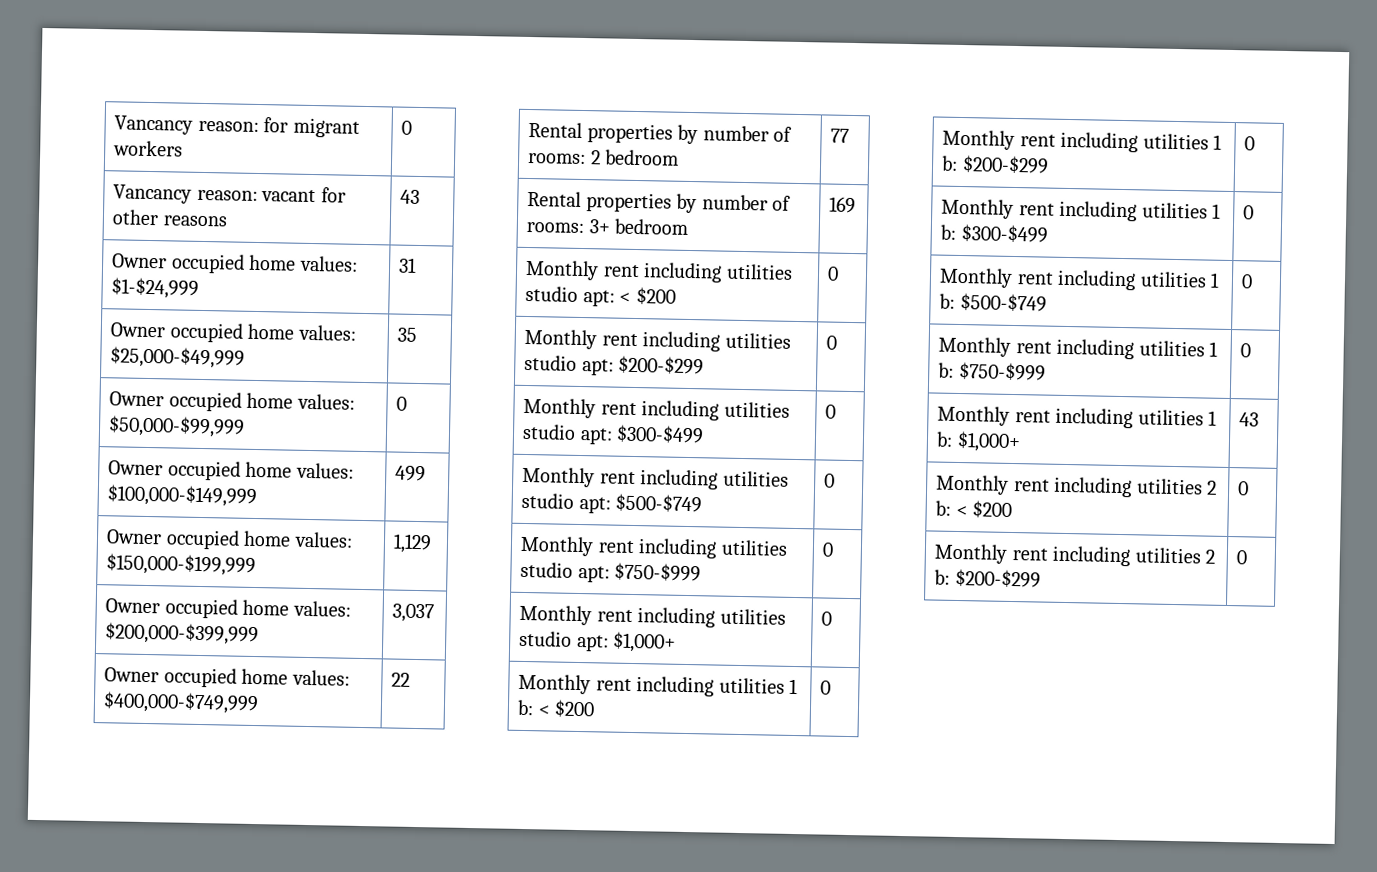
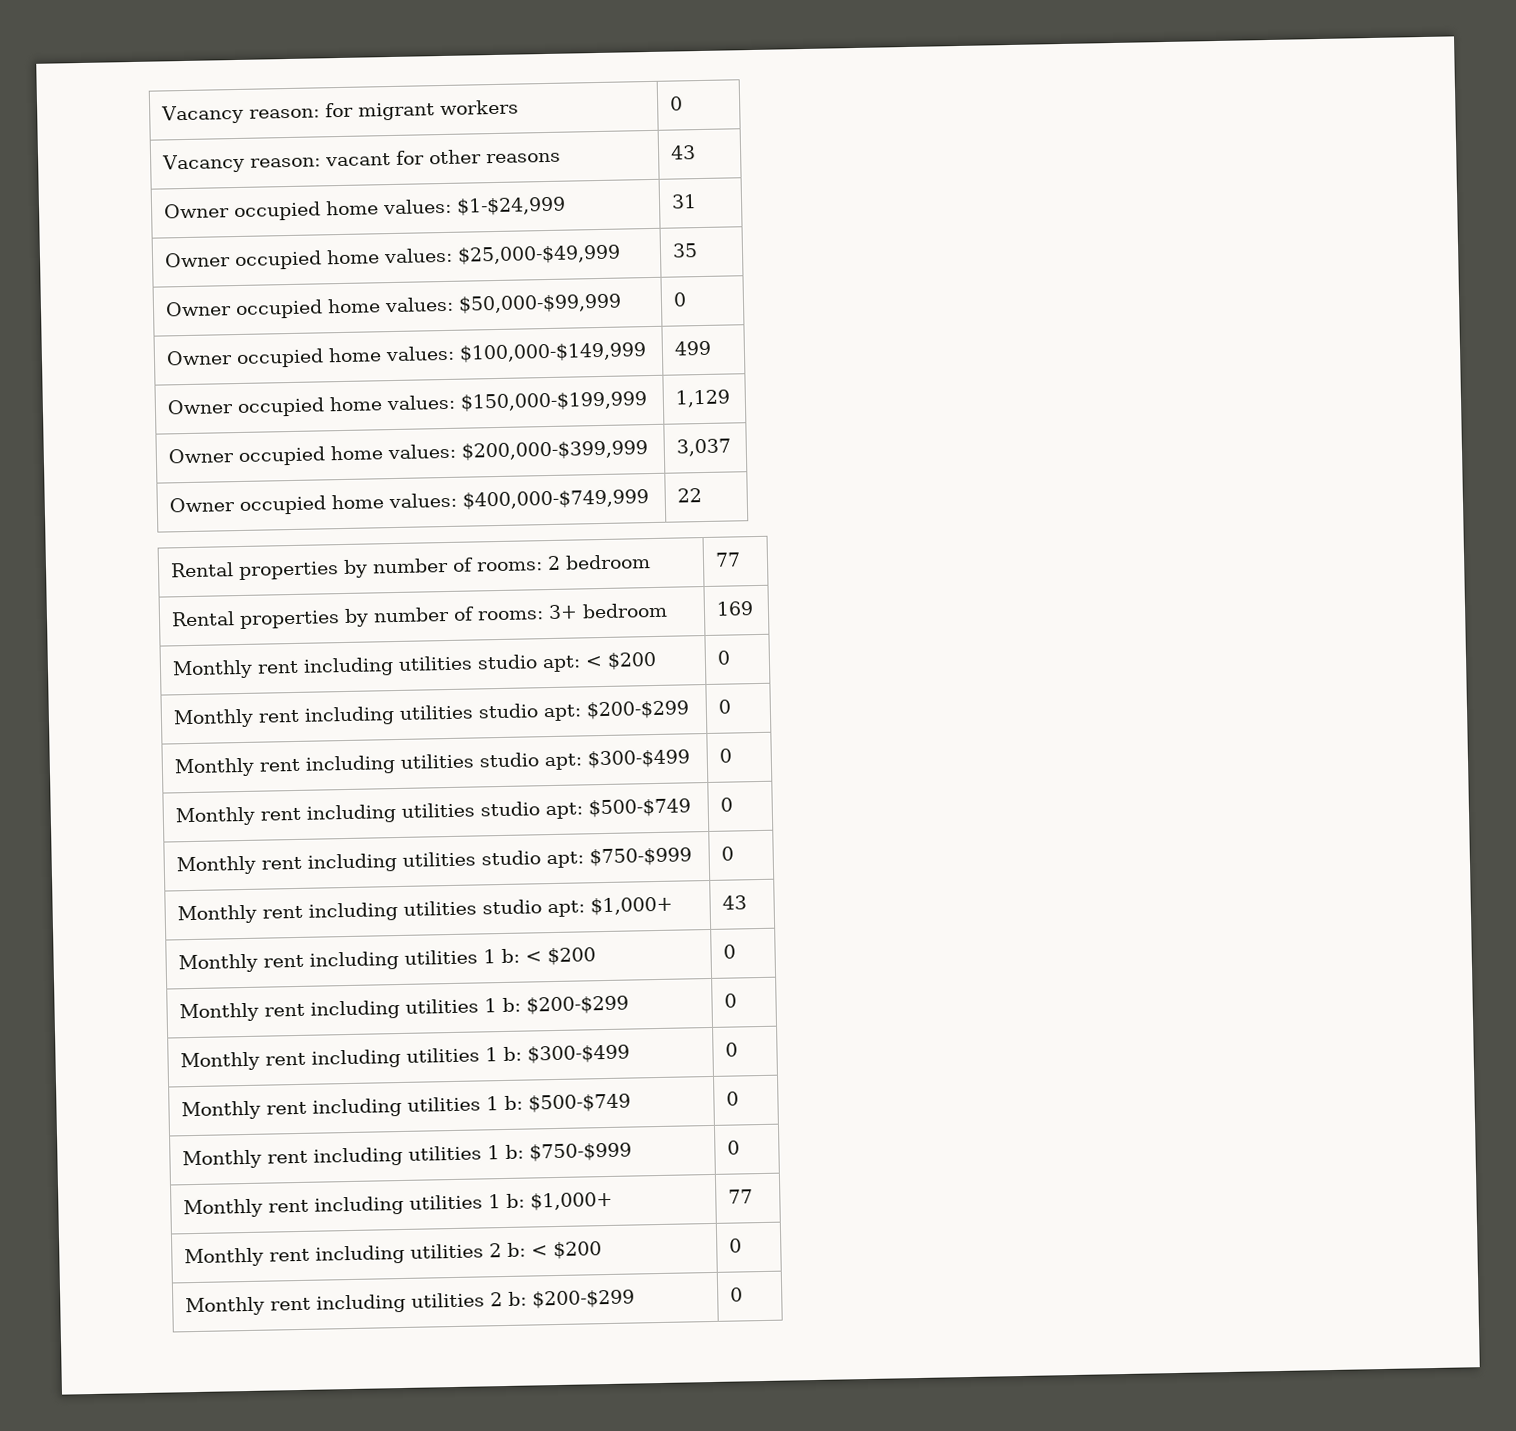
[114,115,194,135] Vancancy -> [161,104,245,125] Vacancy
[113,184,193,204] Vancancy -> [162,153,246,174] Vacancy
[821,611,833,626] 0 -> [722,895,748,910] 43
[1239,412,1260,427] 43 -> [728,1189,754,1204] 77

